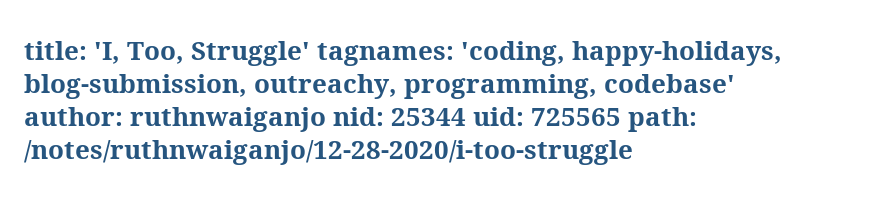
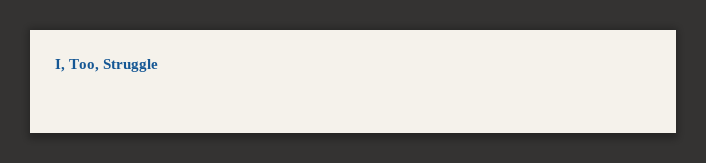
[24,41,783,66] [24,74,736,99] [24,107,698,132] [24,140,633,165] title: 'I, Too, Struggle' tagnames: 'coding, happy-holidays, blog-submission, outreachy, programming, codebase' author: ruthnwaiganjo nid: 25344 uid: 725565 path: /notes/ruthnwaiganjo/12-28-2020/i-too-struggle -> [55,59,159,72] I, Too, Struggle

